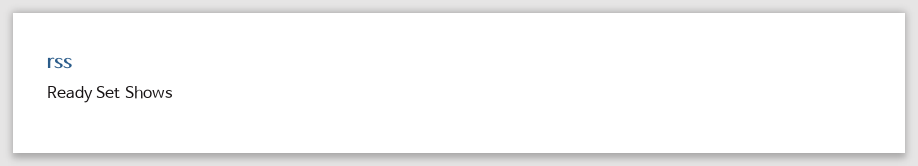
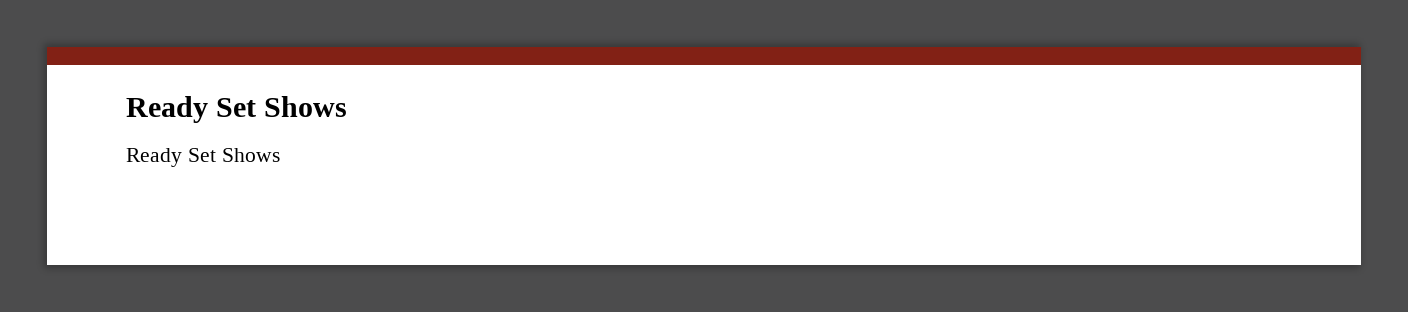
[47,57,72,69] rss -> [126,96,348,123] Ready Set Shows

